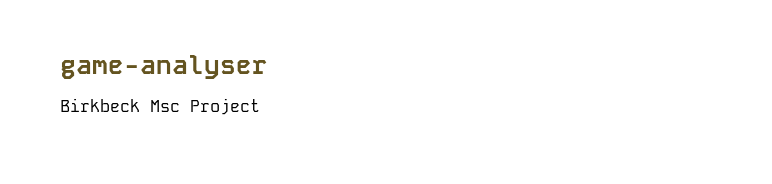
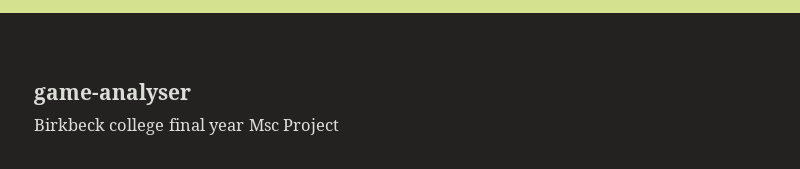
(140, 105) none -> [109,118,245,135] college final year

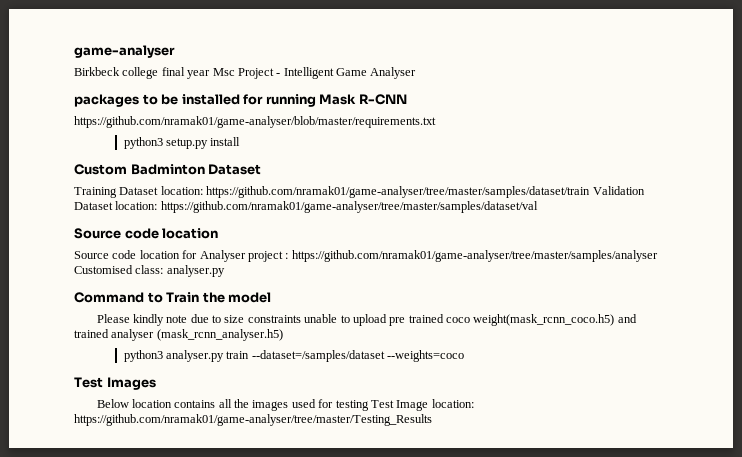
(340, 126) none -> [276,67,417,79] [74,94,407,107] [74,116,436,128] [123,137,241,149] [74,164,262,175] [74,186,645,198] [74,201,538,213] [74,228,219,239] [74,250,658,262] [74,265,225,277] [74,292,272,303] [96,314,637,326] [74,329,283,341] [123,350,465,362] [74,377,156,390] [96,399,474,411] [74,414,432,426] - Intelligent Game Analyser // packages to be installed for running Mask R-CNN // https://github.com/nramak01/game-analyser/blob/master/requirements.txt // python3 setup.py install // Custom Badminton Dataset // Training Dataset location: https://github.com/nramak01/game-analyser/tree/master/samples/dataset/train Validation Dataset location: https://github.com/nramak01/game-analyser/tree/master/samples/dataset/val // Source code location // Source code location for Analyser project : https://github.com/nramak01/game-analyser/tree/master/samples/analyser Customised class: analyser.py // Command to Train the model // Please kindly note due to size constraints unable to upload pre trained coco weight(mask_rcnn_coco.h5) and trained analyser (mask_rcnn_analyser.h5) // python3 analyser.py train --dataset=/samples/dataset --weights=coco // Test Images // Below location contains all the images used for testing Test Image location: https://github.com/nramak01/game-analyser/tree/master/Testing_Results

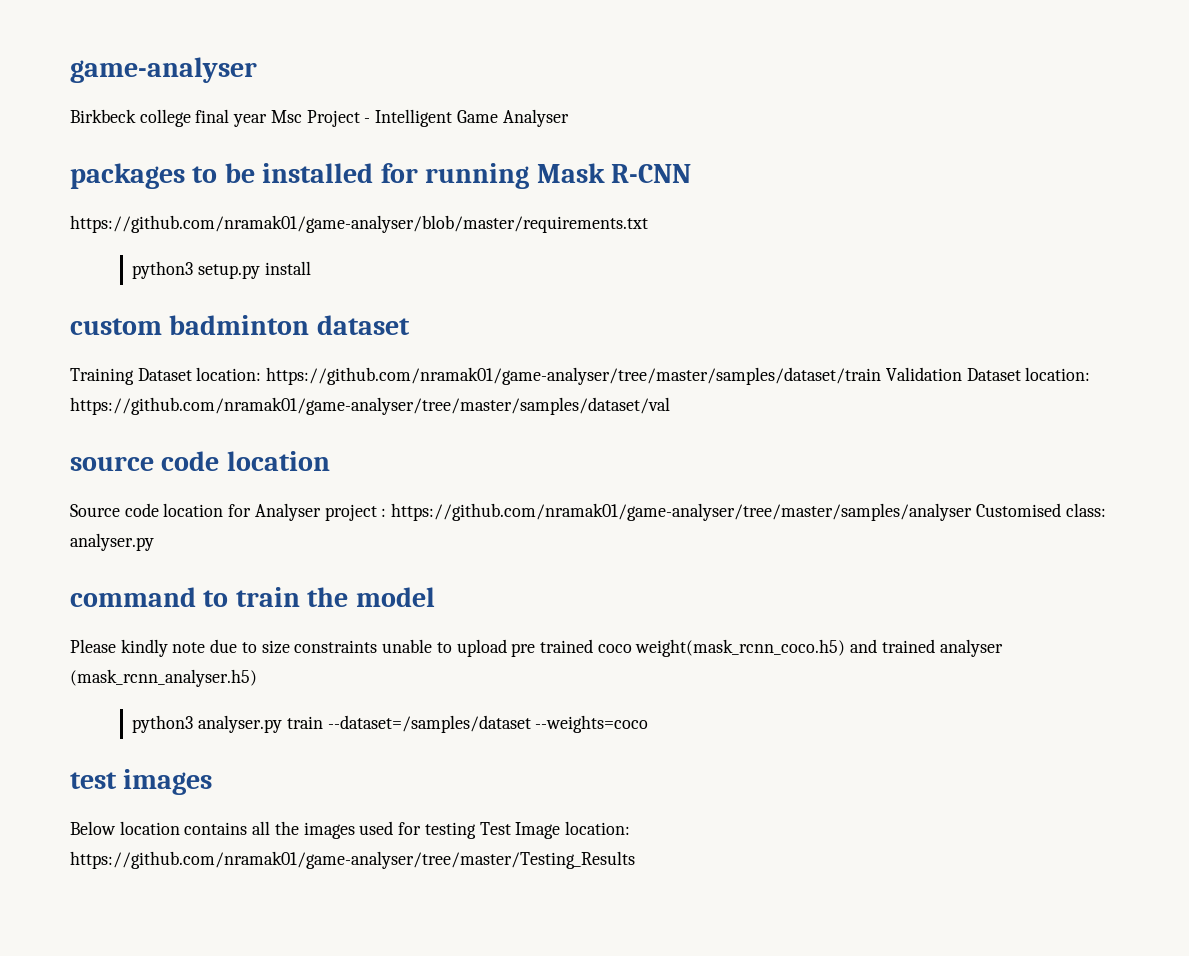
[74,164,262,175] Custom Badminton Dataset -> [70,315,410,335] custom badminton dataset
[74,228,121,239] Source -> [70,456,154,471] source
[74,292,200,303] Command to Train -> [70,587,300,607] command to train
[74,377,156,390] Test Images -> [70,769,213,795] test images

